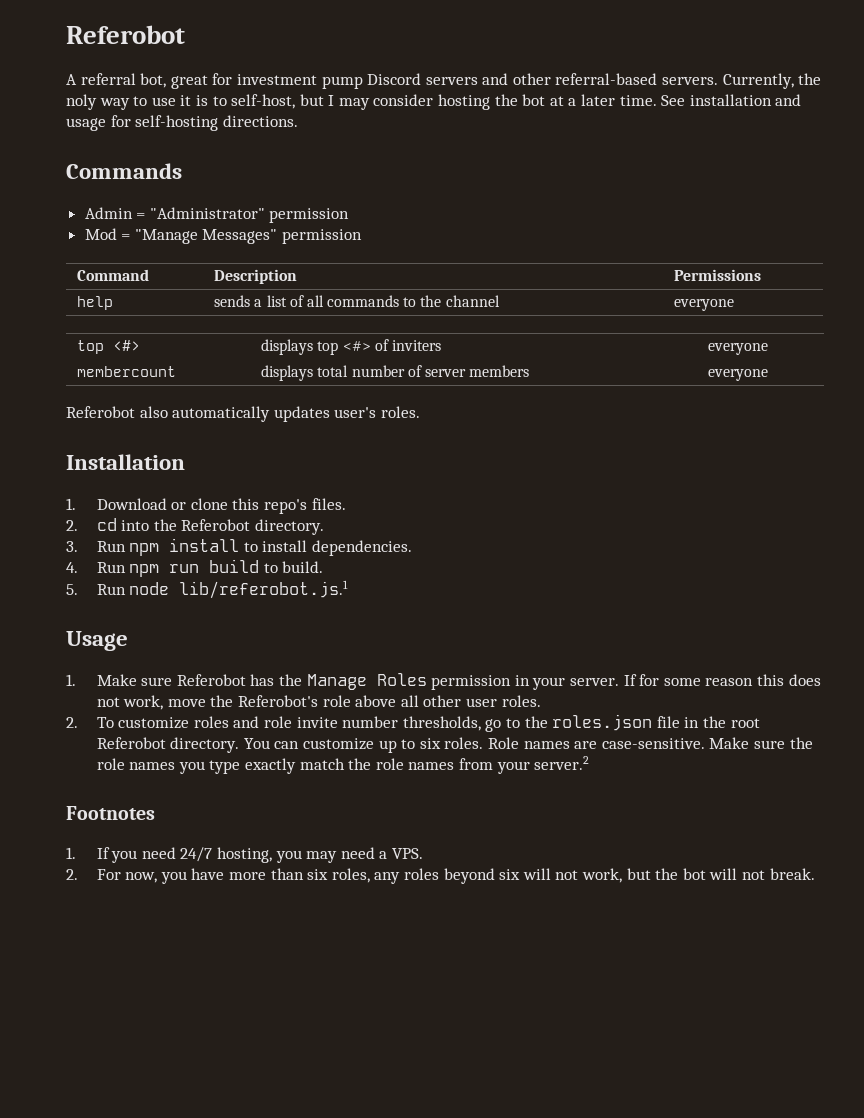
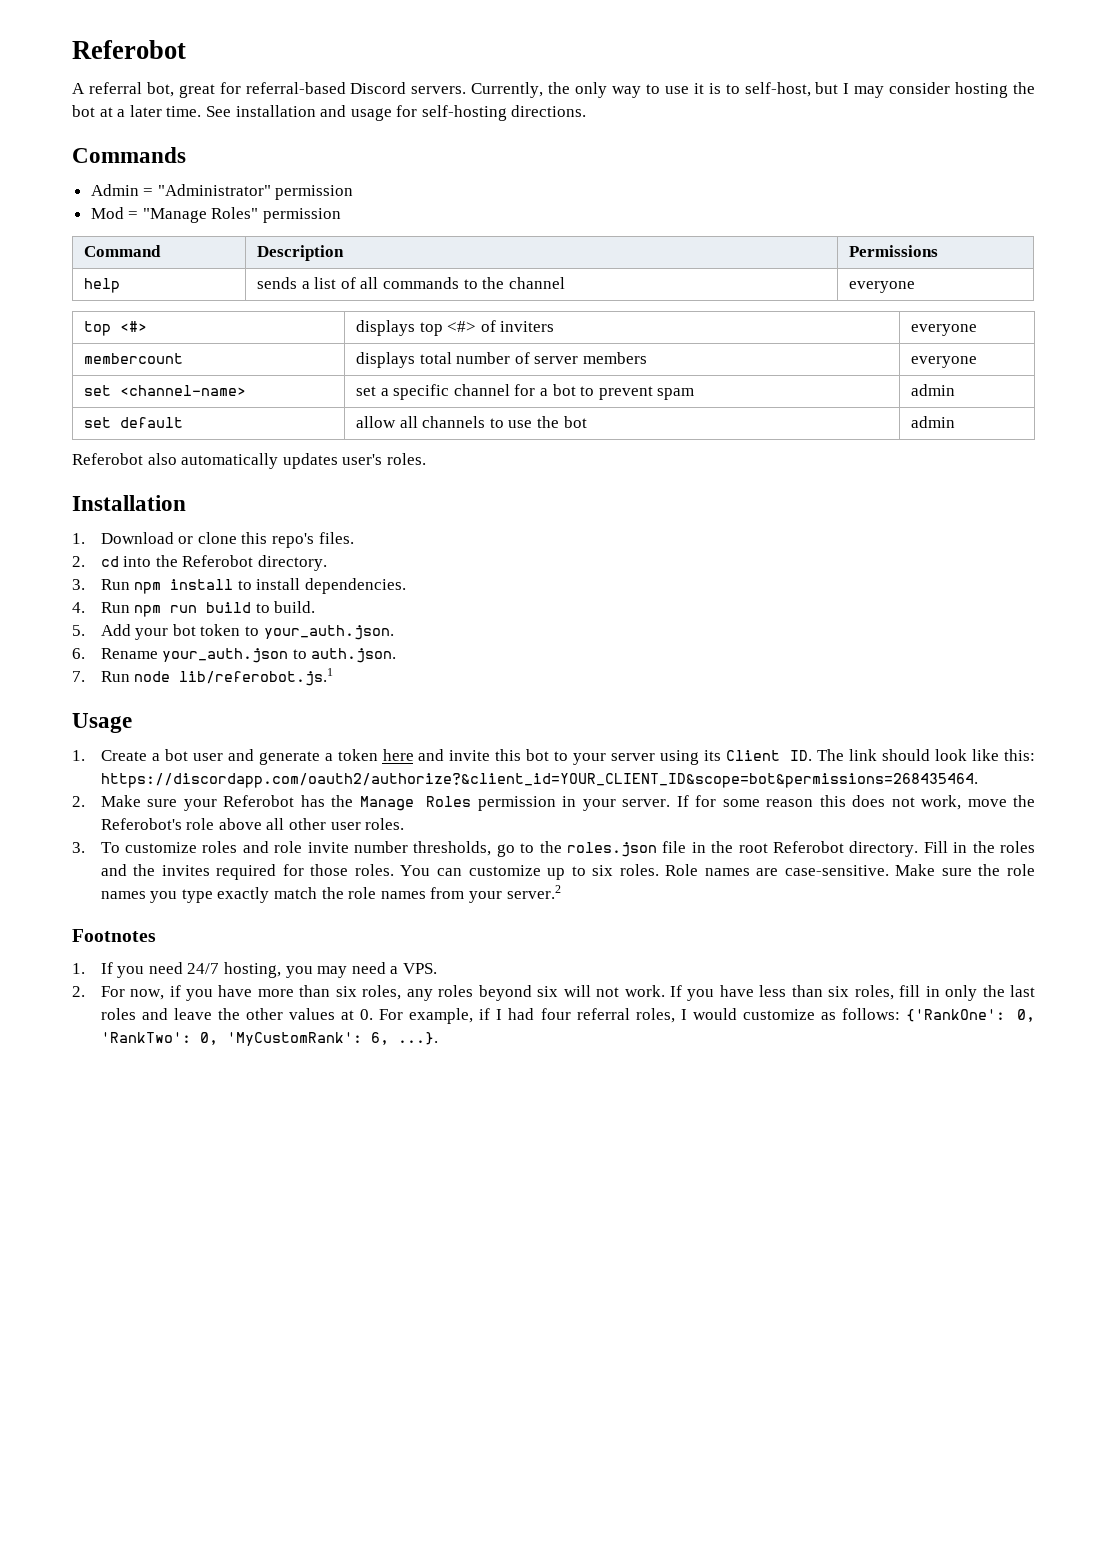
[236,73,658,89] investment pump Discord servers and other referral-based -> [245,82,407,94] referral-based Discord
[66,94,97,110] noly -> [575,82,608,98] only
[202,229,278,244] Messages" -> [211,207,259,219] Roles"
(769, 375) none -> [84,385,247,396] [356,384,695,400] [911,384,956,396] [84,417,184,428] [356,416,587,428] [911,416,956,428] // set <channel-name> | set a specific channel for a bot to prevent spam | admin // set default | allow all channels to use the bot | admin
(78, 589) none -> [100,624,394,640] [72,648,397,663] [72,671,85,682] Add your bot token to your_auth.json. // 6. Rename your_auth.json to auth.json. // 7.
[96,674,173,686] Make sure -> [100,749,1035,765] [100,773,978,788] [72,795,217,811] Create a bot user and generate a token here and invite this bot to your server using its Client ID. The link should look like this: https://discordapp.com/oauth2/authorize?&client_id=YOUR_CLIENT_ID&scope=bot&permissions=268435464. // 2. Make sure your
[66,717,78,728] 2. -> [72,842,85,853] 3.
(240, 745) none -> [923,841,1036,853] [100,864,394,880] Fill in the roles and the invites required for those roles.
(158, 877) none -> [169,985,181,997] if
[581,868,815,883] work, but the bot will not break. -> [624,985,1035,1001] [100,1008,1035,1024] [100,1032,438,1046] work. If you have less than six roles, fill in only the last roles and leave the other values at 0. For example, if I had four referral roles, I would customize as follows: {'RankOne': 0, 'RankTwo': 0, 'MyCustomRank': 6, ...}.

